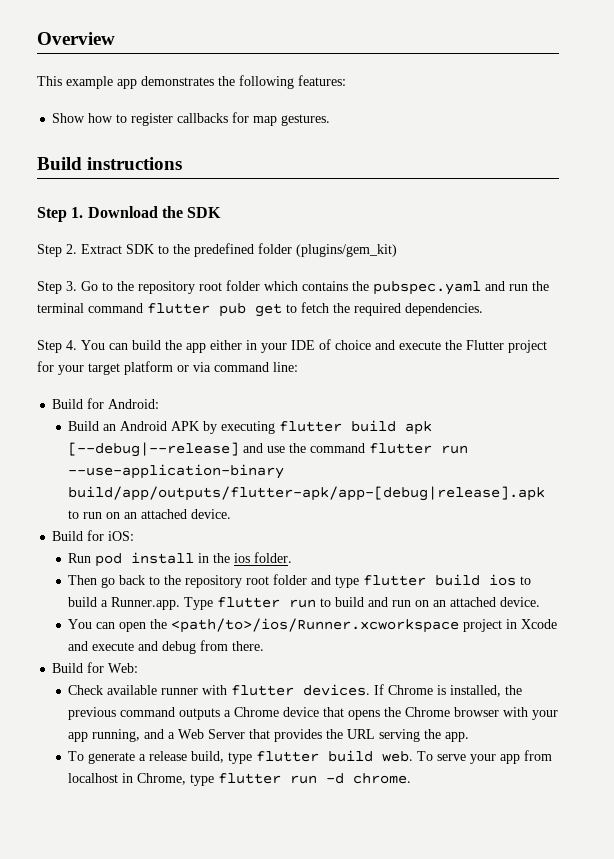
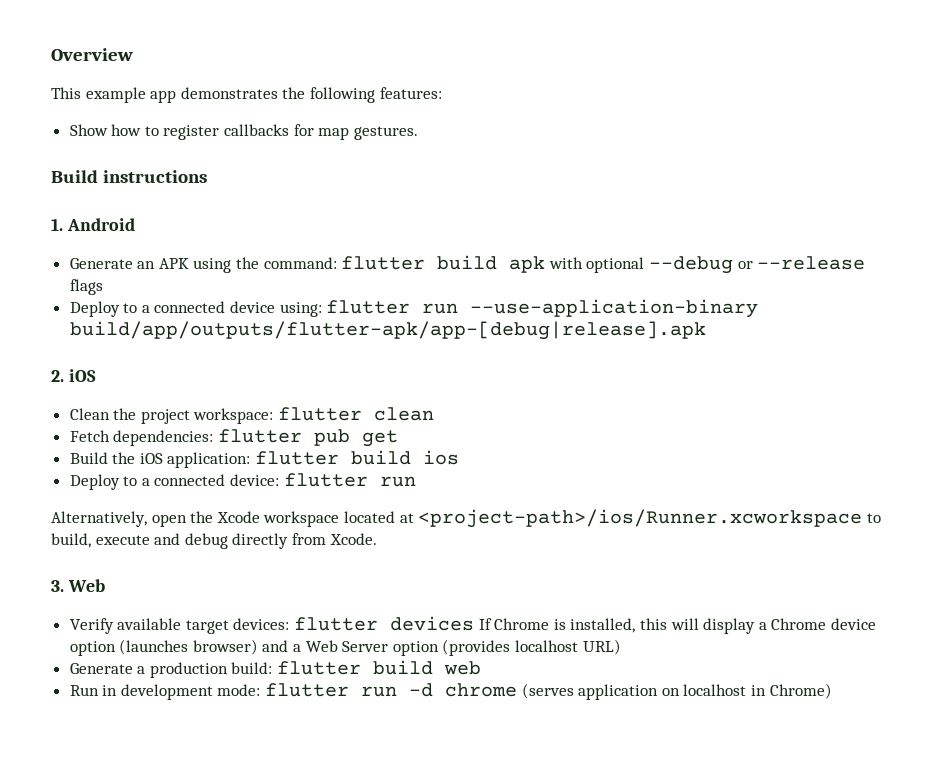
[37,206,222,222] [37,243,397,257] [37,280,549,295] [37,302,483,317] [37,339,547,353] [37,361,298,375] [52,398,160,409] [68,420,433,435] [68,442,469,457] [68,464,285,479] [68,486,546,501] [68,509,232,519] [52,530,135,541] [68,552,293,567] [68,574,532,588] [68,597,541,610] [68,618,558,633] [68,640,265,654] [52,662,139,673] [68,684,523,697] [68,707,559,720] [68,729,470,742] [68,750,553,764] [68,773,412,786] Step 1. Download the SDK // Step 2. Extract SDK to the predefined folder (plugins/gem_kit) // Step 3. Go to the repository root folder which contains the pubspec.yaml and run the terminal command flutter pub get to fetch the required dependencies. // Step 4. You can build the app either in your IDE of choice and execute the Flutter project for your target platform or via command line: // Build for Android: // Build an Android APK by executing flutter build apk [--debug|--release] and use the command flutter run --use-application-binary build/app/outputs/flutter-apk/app-[debug|release].apk to run on an attached device. // Build for iOS: // Run pod install in the ios folder. // Then go back to the repository root folder and type flutter build ios to build a Runner.app. Type flutter run to build and run on an attached device. // You can open the <path/to>/ios/Runner.xcworkspace project in Xcode and execute and debug from there. // Build for Web: // Check available runner with flutter devices. If Chrome is installed, the previous command outputs a Chrome device that opens the Chrome browser with your app running, and a Web Server that provides the URL serving the app. // To generate a release build, type flutter build web. To serve your app from localhost in Chrome, type flutter run -d chrome. -> [51,218,135,231] [69,255,866,274] [69,279,103,295] [69,299,759,318] [69,321,706,340] [51,369,96,382] [69,407,435,424] [69,429,398,447] [69,450,460,468] [69,473,416,490] [51,509,881,528] [51,533,377,549] [51,579,105,592] [69,616,876,634] [69,639,621,656] [69,660,482,678] [69,683,832,700] 1. Android // Generate an APK using the command: flutter build apk with optional --debug or --release flags // Deploy to a connected device using: flutter run --use-application-binary build/app/outputs/flutter-apk/app-[debug|release].apk // 2. iOS // Clean the project workspace: flutter clean // Fetch dependencies: flutter pub get // Build the iOS application: flutter build ios // Deploy to a connected device: flutter run // Alternatively, open the Xcode workspace located at <project-path>/ios/Runner.xcworkspace to build, execute and debug directly from Xcode. // 3. Web // Verify available target devices: flutter devices If Chrome is installed, this will display a Chrome device option (launches browser) and a Web Server option (provides localhost URL) // Generate a production build: flutter build web // Run in development mode: flutter run -d chrome (serves application on localhost in Chrome)

